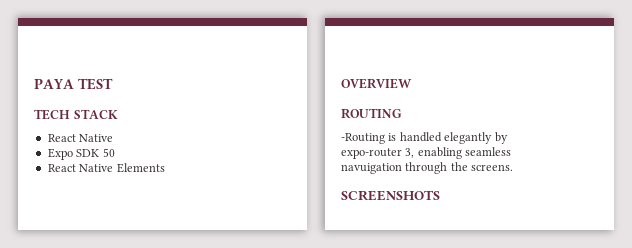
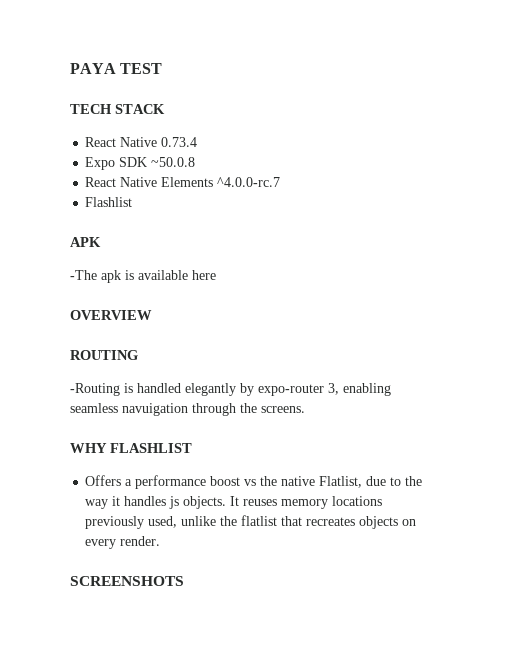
(114, 138) none -> [161,137,198,147] 0.73.4
[102,148,115,157] 50 -> [151,157,196,167] ~50.0.8
(165, 168) none -> [217,177,281,187] [85,197,133,207] [70,237,101,247] [70,270,216,283] ^4.0.0-rc.7 // Flashlist // APK // -The apk is available here
(514, 167) none -> [70,443,192,453] [85,475,423,489] [85,496,383,509] [85,515,417,529] [85,536,161,549] // WHY FLASHLIST // Offers a performance boost vs the native Flatlist, due to the way it handles js objects. It reuses memory locations previously used, unlike the flatlist that recreates objects on every render.

